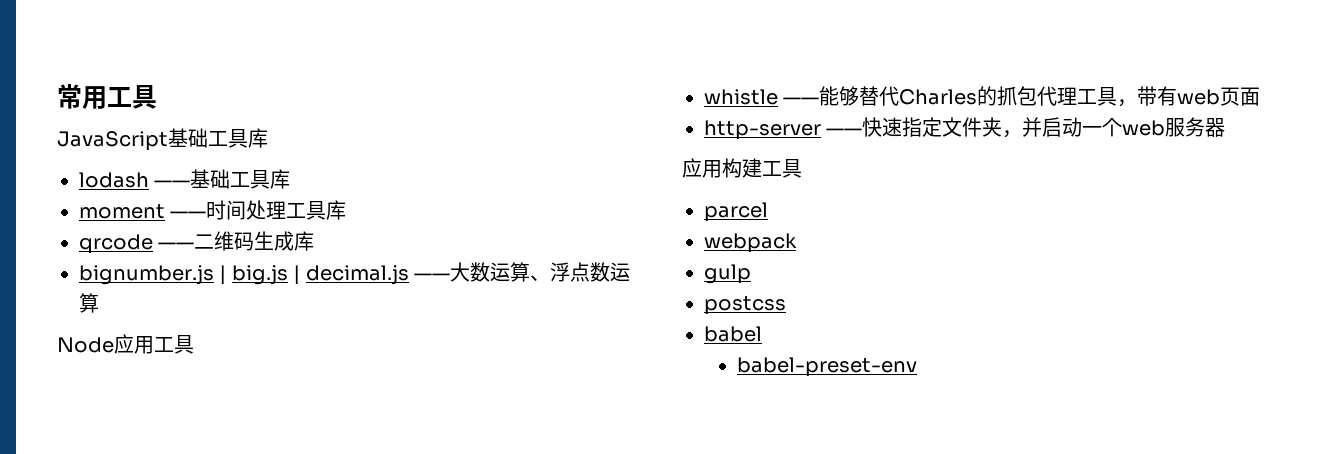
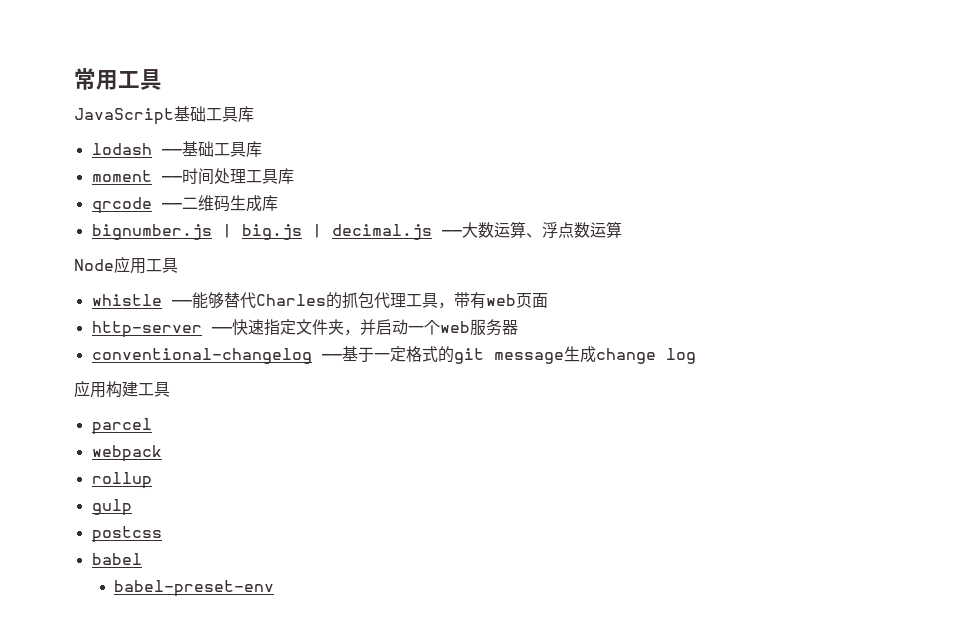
(1226, 127) none -> [91,346,696,364] // conventional-changelog ——基于一定格式的git message生成change log
(797, 243) none -> [91,472,152,489] // rollup

